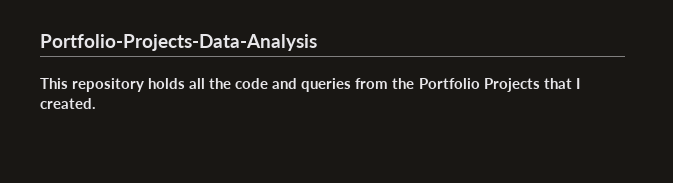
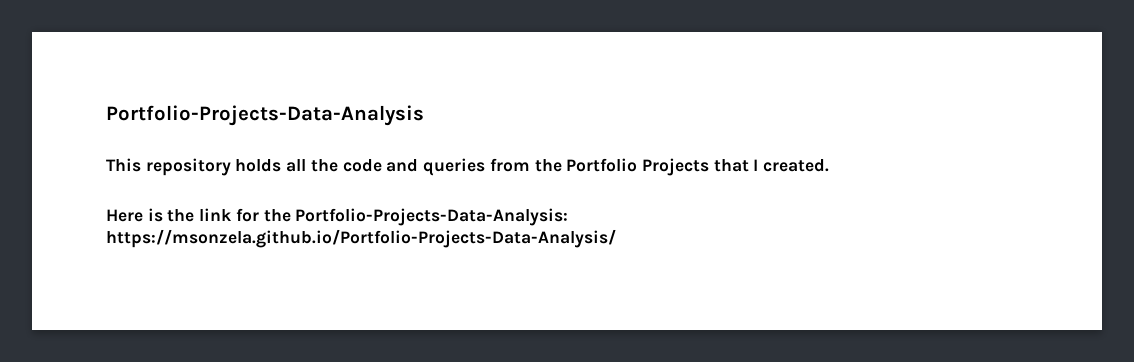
(96, 103) none -> [106,208,569,226] [106,229,616,248] // Here is the link for the Portfolio-Projects-Data-Analysis: https://msonzela.github.io/Portfolio-Projects-Data-Analysis/

